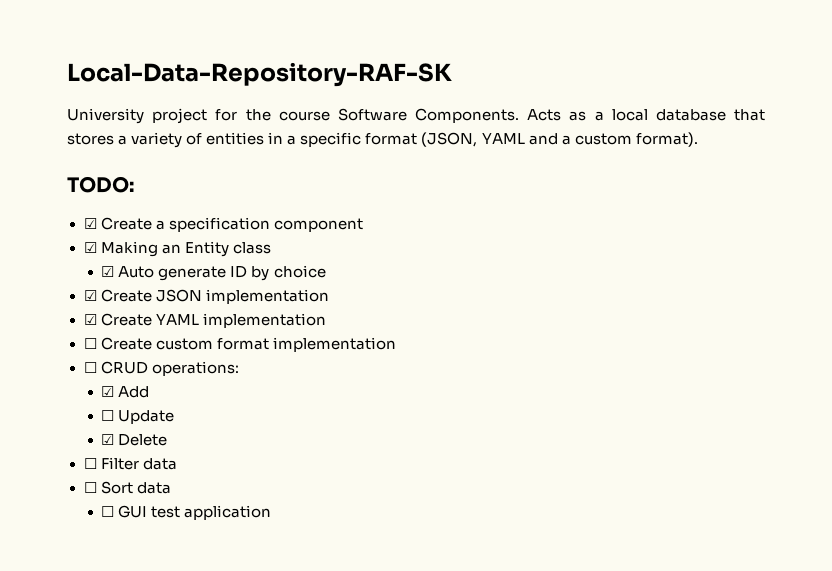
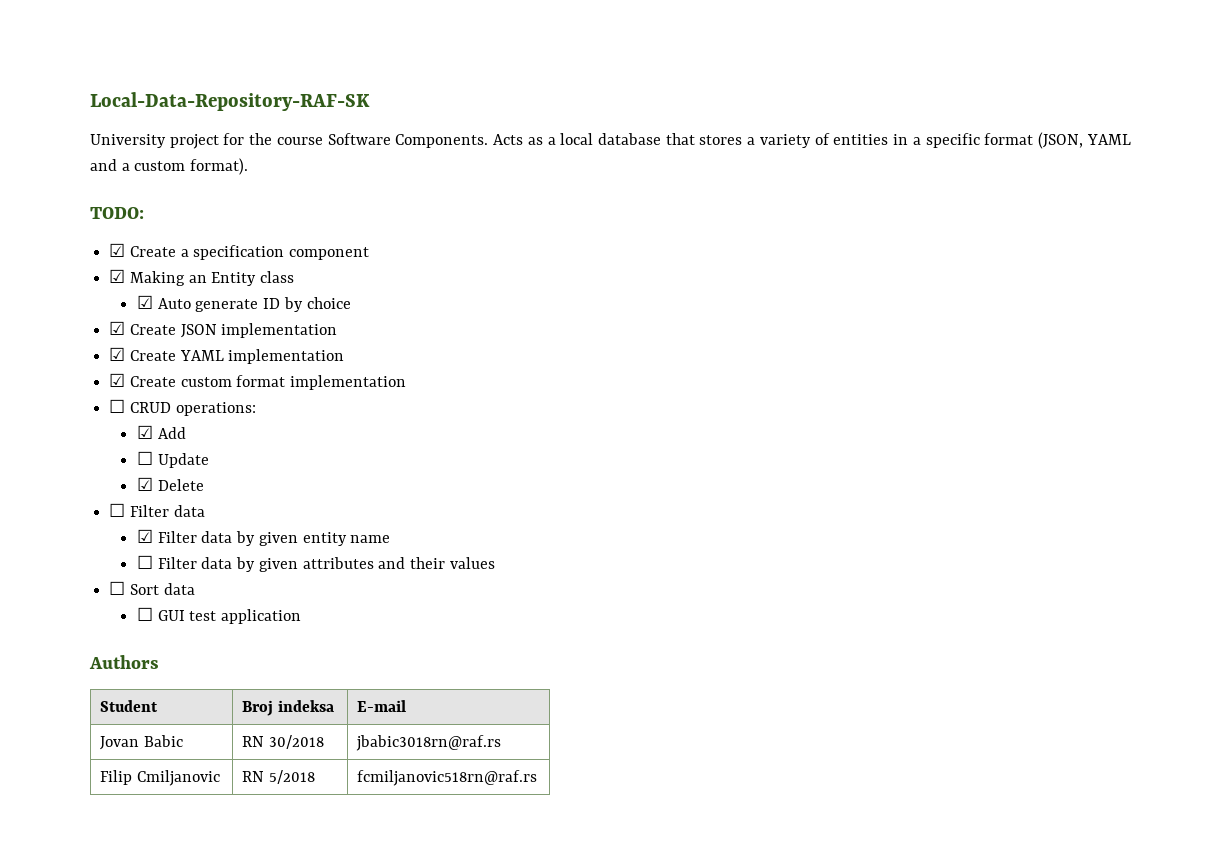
[83,338,97,349] ☐ -> [109,373,126,387] ☑
(177, 464) none -> [136,529,391,546] [136,555,495,572] // ☑ Filter data by given entity name // ☐ Filter data by given attributes and their values
(272, 512) none -> [89,655,159,669] [100,700,159,712] [242,700,335,716] [357,700,407,712] [100,735,184,750] [242,735,325,749] [356,735,502,751] [100,770,221,786] [242,770,316,784] [357,770,538,786] // Authors // Student | Broj indeksa | E-mail // Jovan Babic | RN 30/2018 | jbabic3018rn@raf.rs // Filip Cmiljanovic | RN 5/2018 | fcmiljanovic518rn@raf.rs

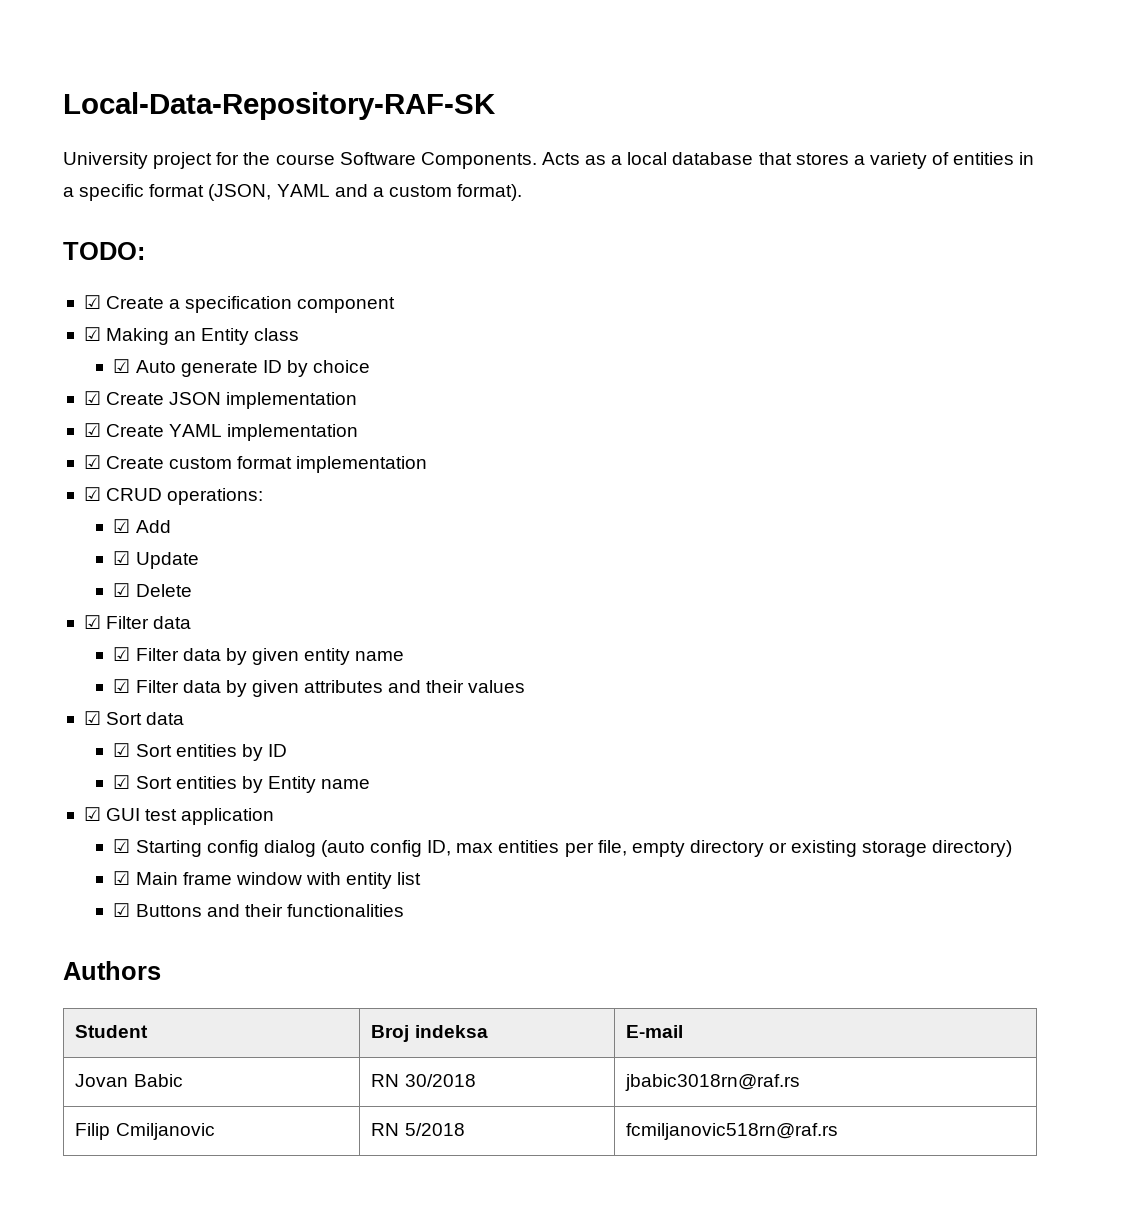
[109,399,126,413] ☐ -> [83,487,101,501] ☑
[136,451,153,465] ☐ -> [113,551,131,565] ☑
[109,503,126,517] ☐ -> [83,615,101,629] ☑
[136,555,153,569] ☐ -> [113,679,131,693] ☑
[109,581,126,595] ☐ -> [83,711,101,725] ☑
[136,607,302,624] ☐ GUI test application -> [113,743,287,761] [113,775,371,793] [83,807,275,825] [113,839,1013,857] [113,871,422,889] [113,903,404,917] ☑ Sort entities by ID // ☑ Sort entities by Entity name // ☑ GUI test application // ☑ Starting config dialog (auto config ID, max entities per file, empty directory or existing storage directory) // ☑ Main frame window with entity list // ☑ Buttons and their functionalities

